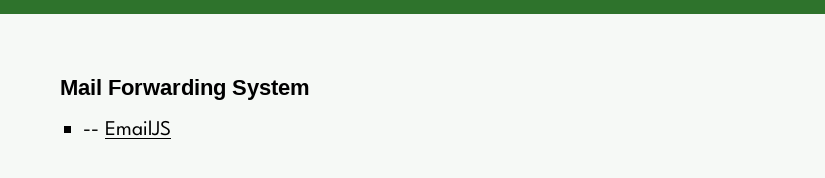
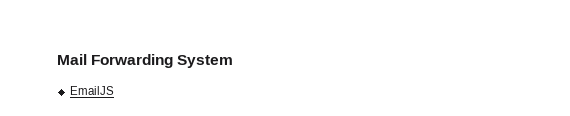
[83,129,100,135] -- -> (234, 61) none

